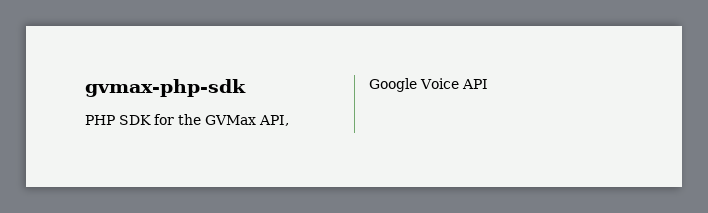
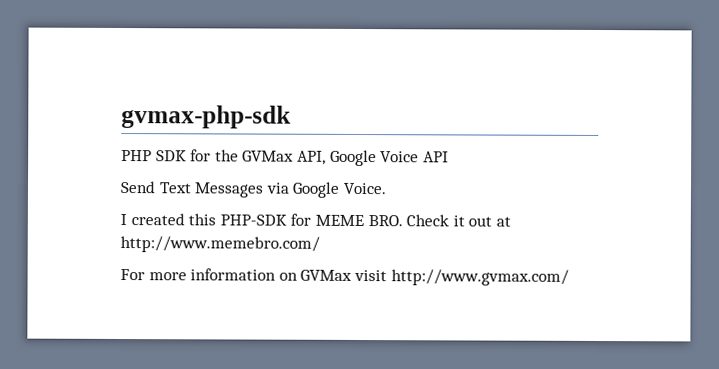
(488, 84) none -> [120,181,387,198] [120,213,511,227] [120,236,320,253] [120,268,569,286] // Send Text Messages via Google Voice. // I created this PHP-SDK for MEME BRO. Check it out at http://www.memebro.com/ // For more information on GVMax visit http://www.gvmax.com/

